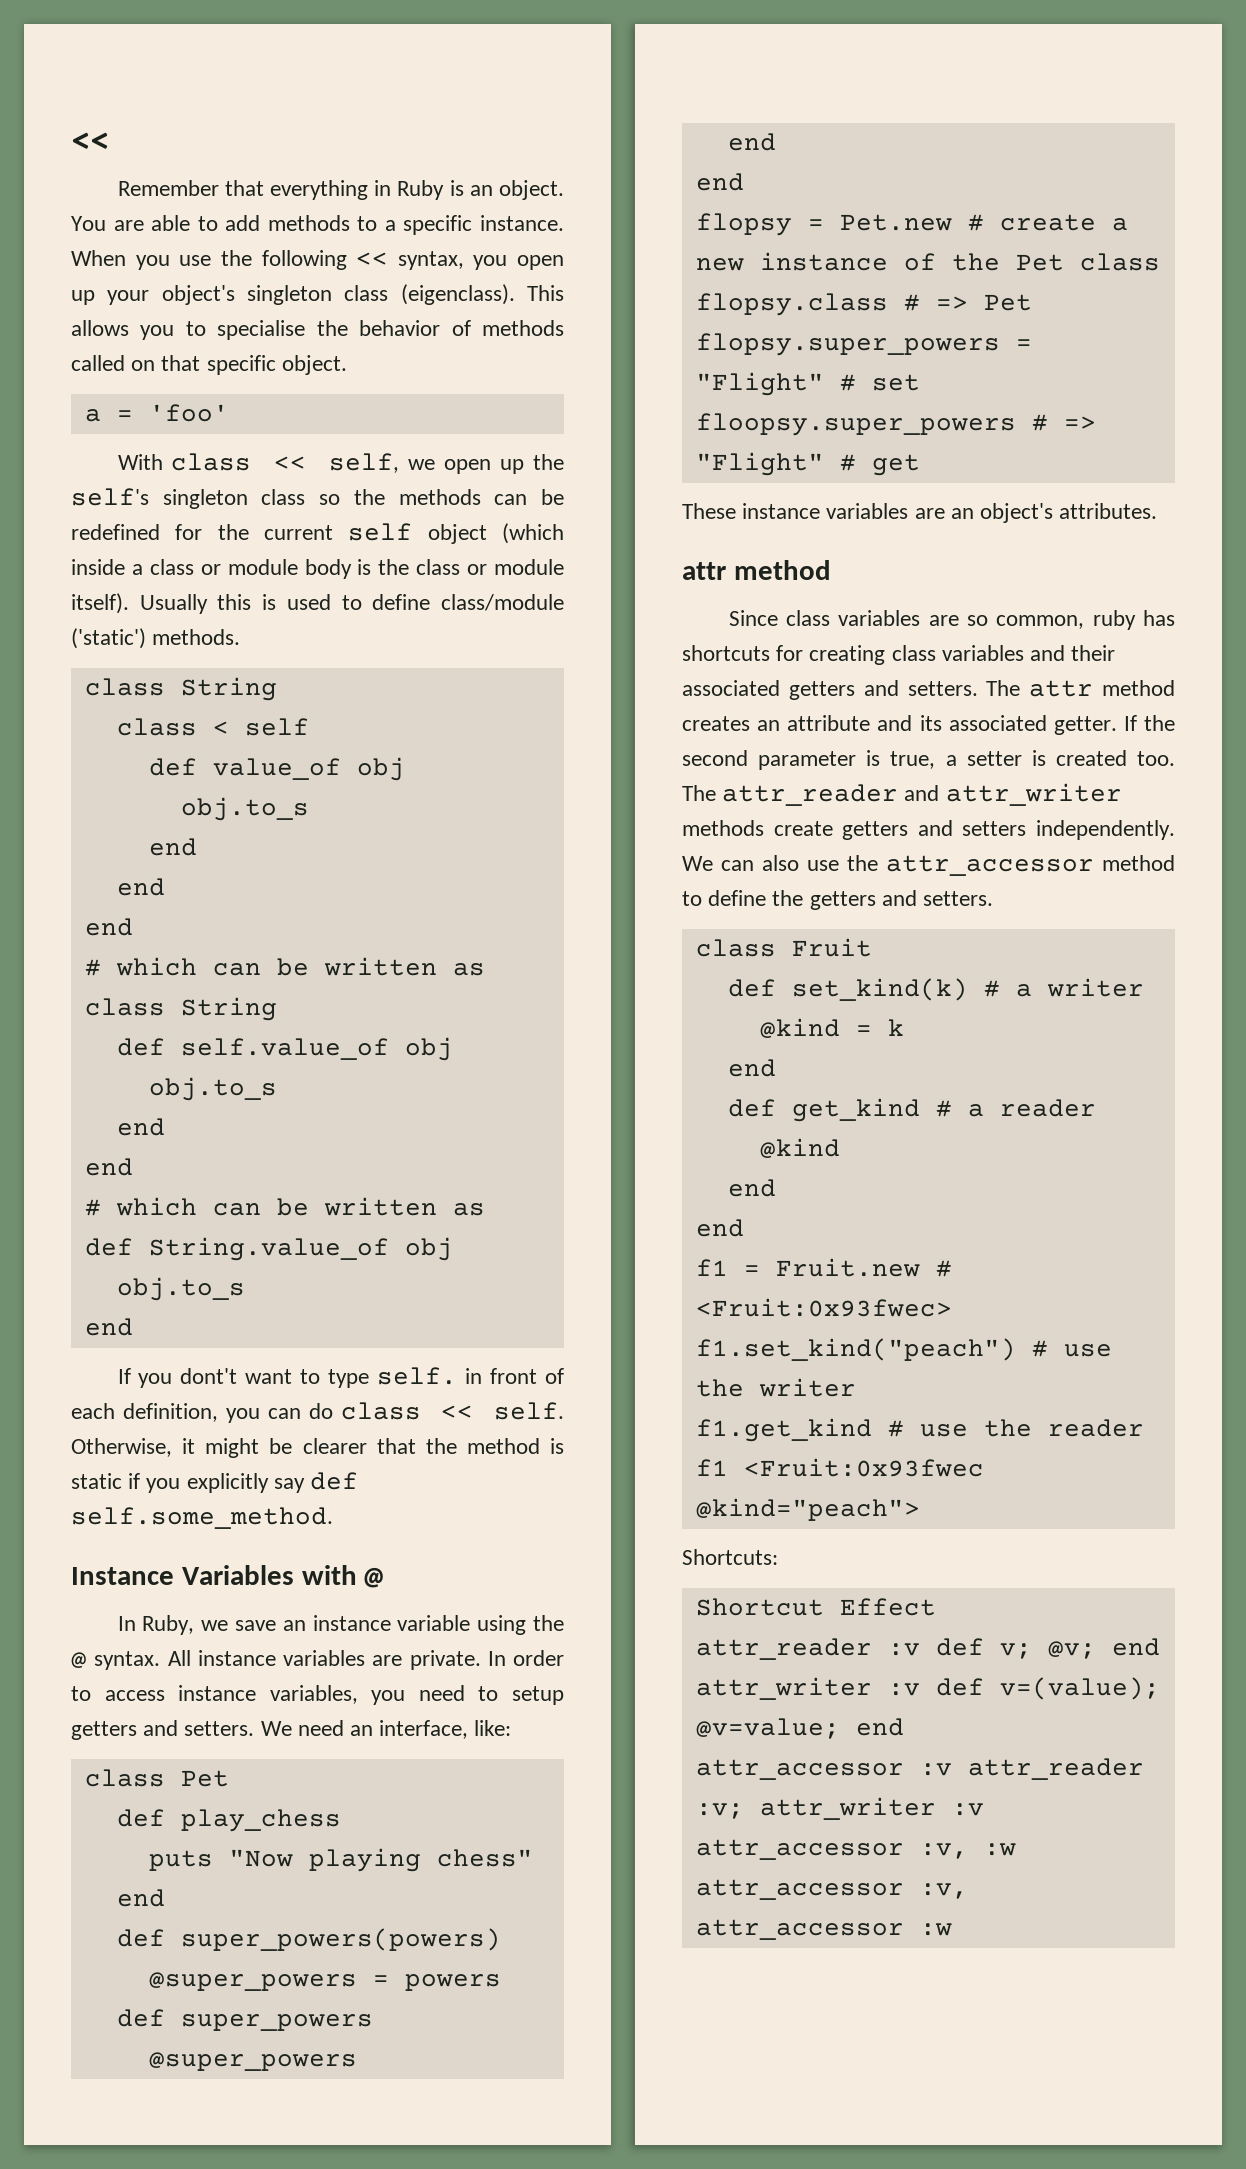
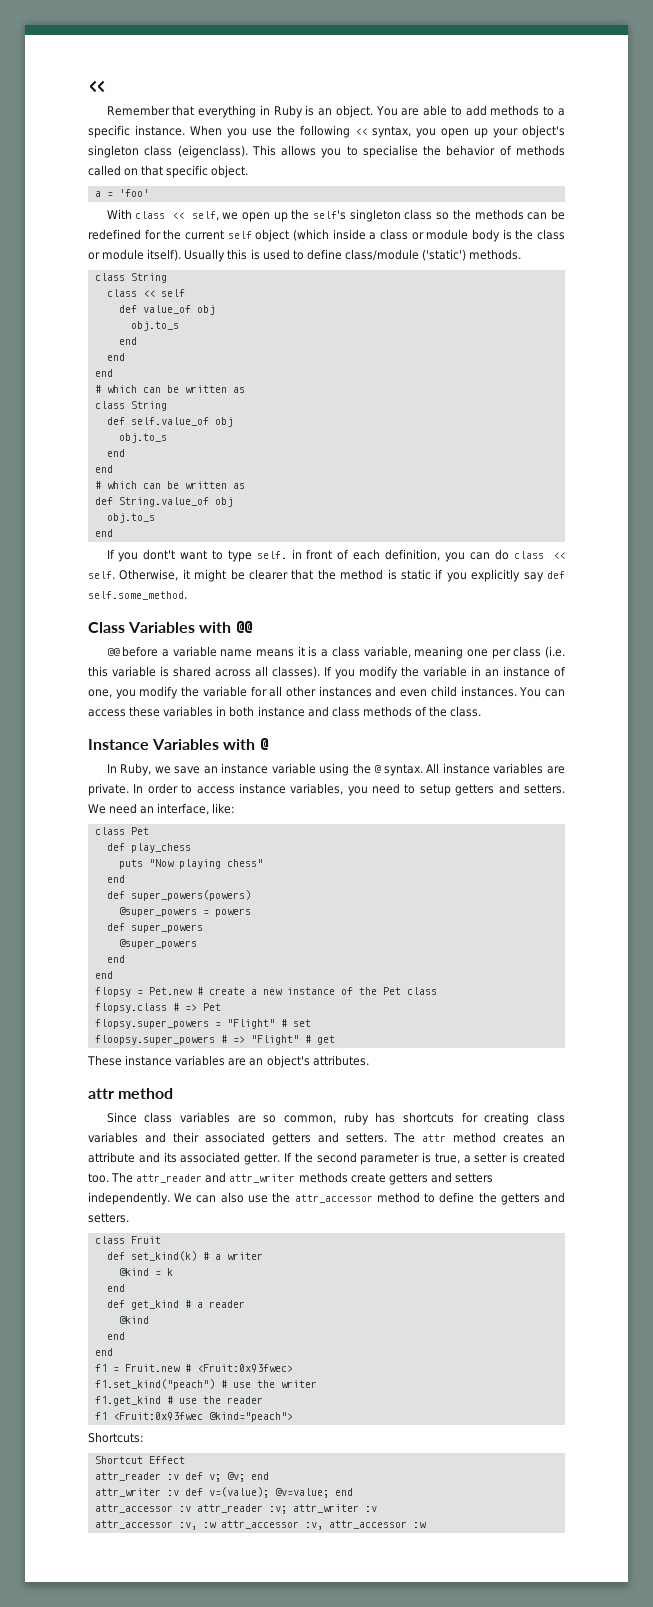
[212,721,229,735] < -> [142,290,155,297] <<
(333, 1518) none -> [88,621,253,633] [106,646,565,659] [88,666,566,679] [88,686,565,699] [88,706,482,717] // Class Variables with @@ // @@ before a variable name means it is a class variable, meaning one per class (i.e. this variable is shared across all classes). If you modify the variable in an instance of one, you modify the variable for all other instances and even child instances. You can access these variables in both instance and class methods of the class.

